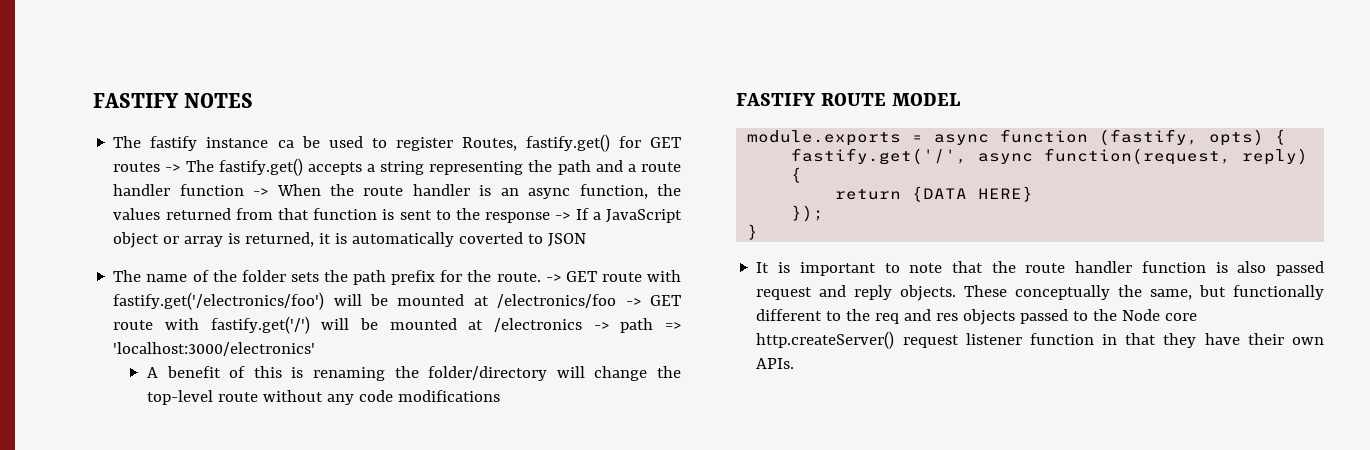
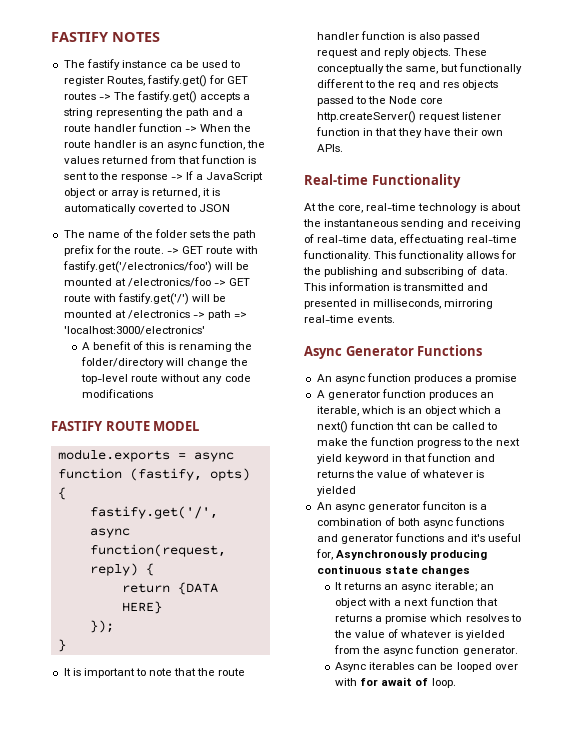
(795, 363) none -> [304,174,461,188] [304,203,521,213] [303,219,522,229] [304,234,518,245] [303,250,517,261] [303,266,508,277] [304,282,489,291] [304,299,494,309] [304,315,396,323] [304,345,483,359] [316,373,518,384] [316,389,495,400] [316,406,502,416] [316,421,498,433] [316,437,521,448] [316,453,496,464] [316,469,485,478] [316,486,356,496] [316,501,488,512] [316,517,505,528] [316,533,522,544] [315,549,487,560] [316,565,470,576] [335,582,494,592] [335,597,498,608] [335,614,521,624] [334,629,505,640] [334,645,518,656] [335,662,518,672] [335,677,456,688] // Real-time Functionality // At the core, real-time technology is about the instantaneous sending and receiving of real-time data, effectuating real-time functionality. This functionality allows for the publishing and subscribing of data. This information is transmitted and presented in milliseconds, mirroring real-time events. // Async Generator Functions // An async function produces a promise // A generator function produces an iterable, which is an object which a next() function tht can be called to make the function progress to the next yield keyword in that function and returns the value of whatever is yielded // An async generator funciton is a combination of both async functions and generator functions and it's useful for, Asynchronously producing continuous state changes // It returns an async iterable; an object with a next function that returns a promise which resolves to the value of whatever is yielded from the async function generator. // Async iterables can be looped over with for await of loop.

